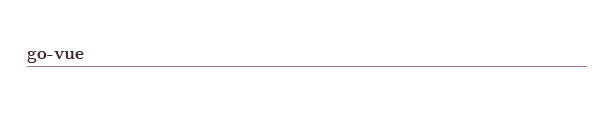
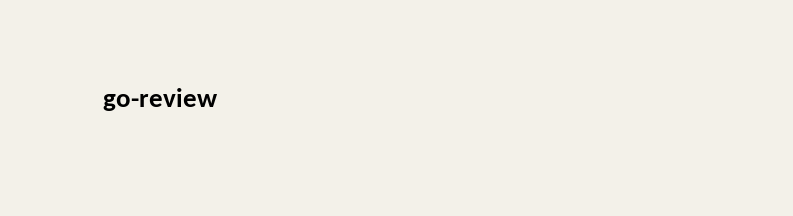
[27,50,84,63] go-vue -> [103,88,218,111] go-review

